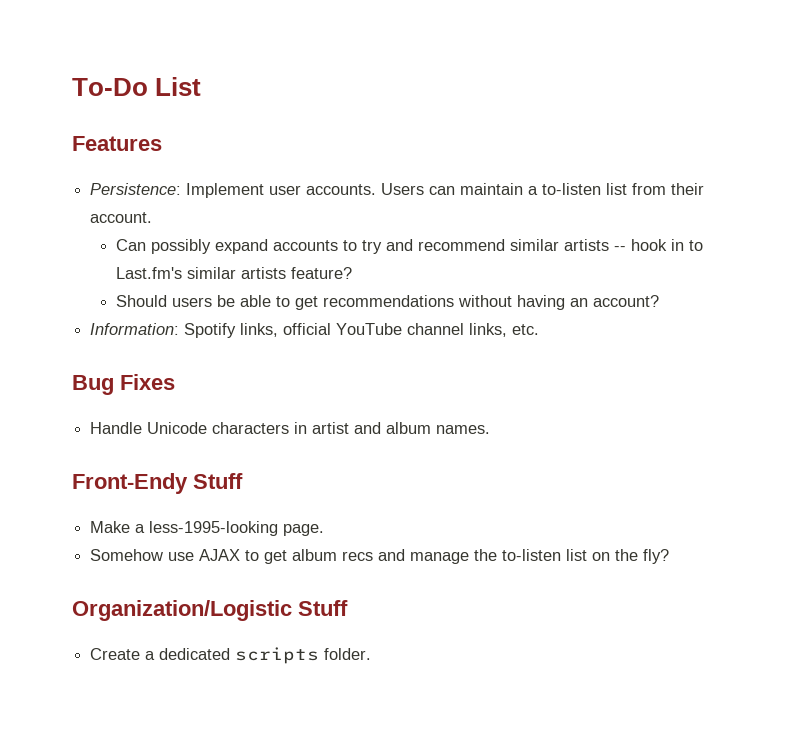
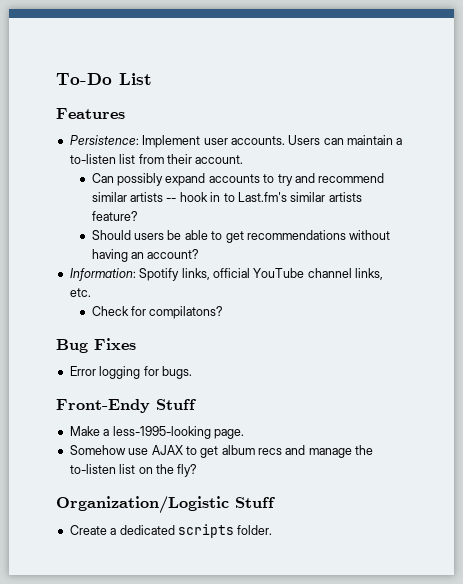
(540, 329) none -> [91,306,224,319] // Check for compilatons?
[90,422,491,434] Handle Unicode characters in artist and album names. -> [69,366,192,379] Error logging for bugs.

